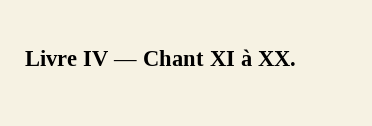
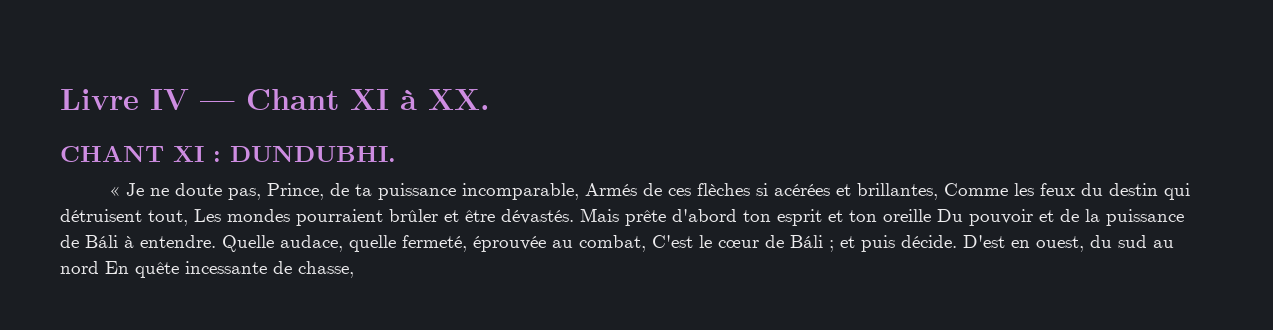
(297, 58) none -> [60,145,396,162] [108,183,1190,200] [60,208,1184,226] [60,235,1174,252] [60,261,354,278] // CHANT XI : DUNDUBHI. // « Je ne doute pas, Prince, de ta puissance incomparable, Armés de ces flèches si acérées et brillantes, Comme les feux du destin qui détruisent tout, Les mondes pourraient brûler et être dévastés. Mais prête d'abord ton esprit et ton oreille Du pouvoir et de la puissance de Báli à entendre. Quelle audace, quelle fermeté, éprouvée au combat, C'est le cœur de Báli ; et puis décide. D'est en ouest, du sud au nord En quête incessante de chasse,

